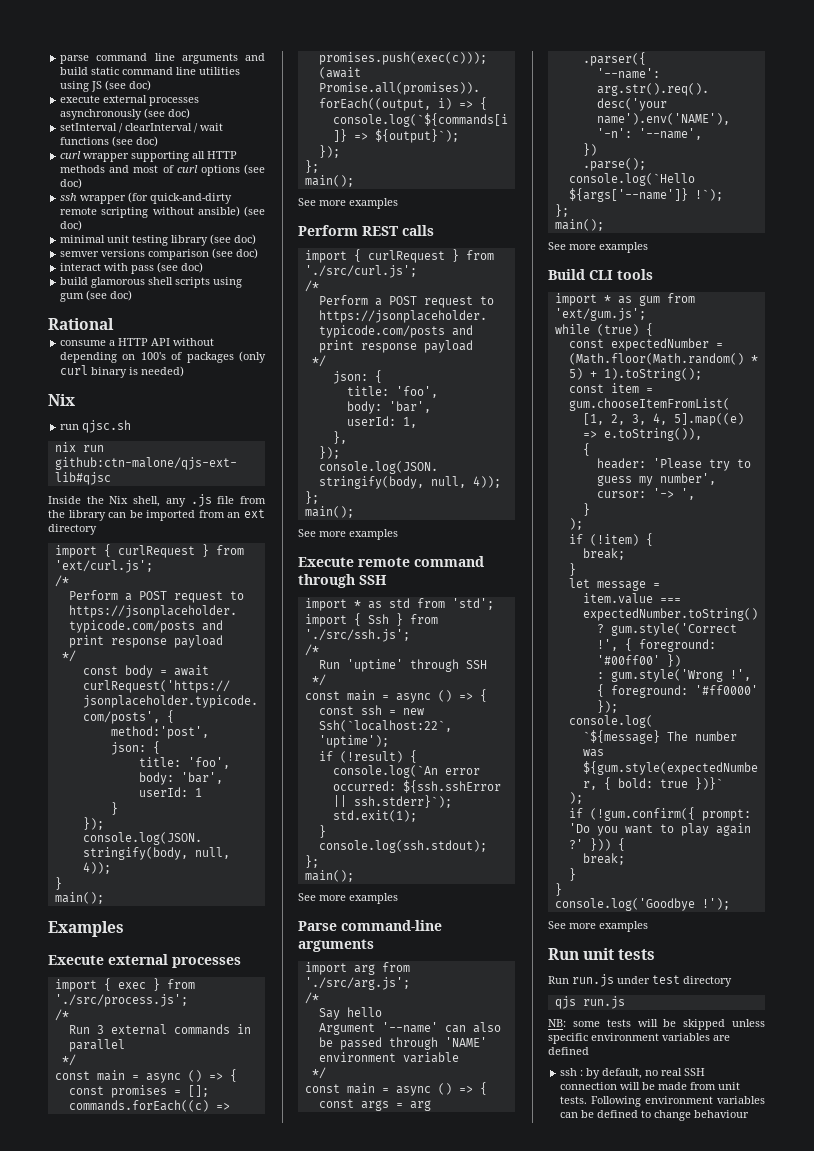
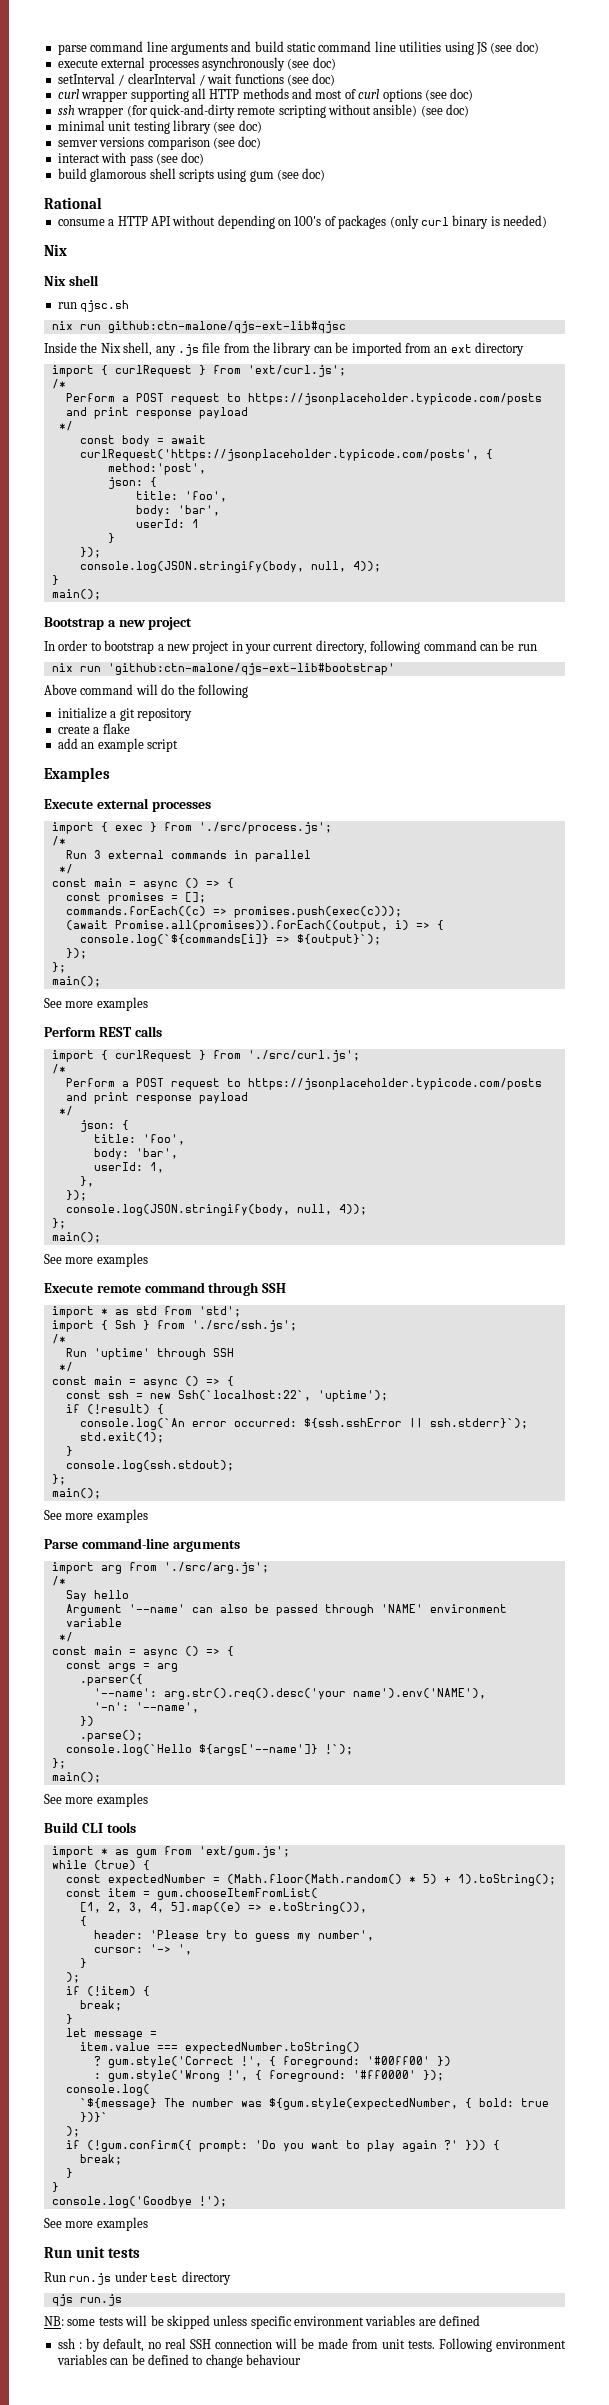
(75, 400) none -> [44,275,99,286] // Nix shell
(104, 898) none -> [44,617,193,630] [44,640,537,654] [51,663,395,675] [44,684,248,698] [57,707,192,721] [57,723,130,734] [57,738,178,752] // Bootstrap a new project // In order to bootstrap a new project in your current directory, following command can be run // nix run 'github:ctn-malone/qjs-ext-lib#bootstrap' // Above command will do the following // initialize a git repository // create a flake // add an example script

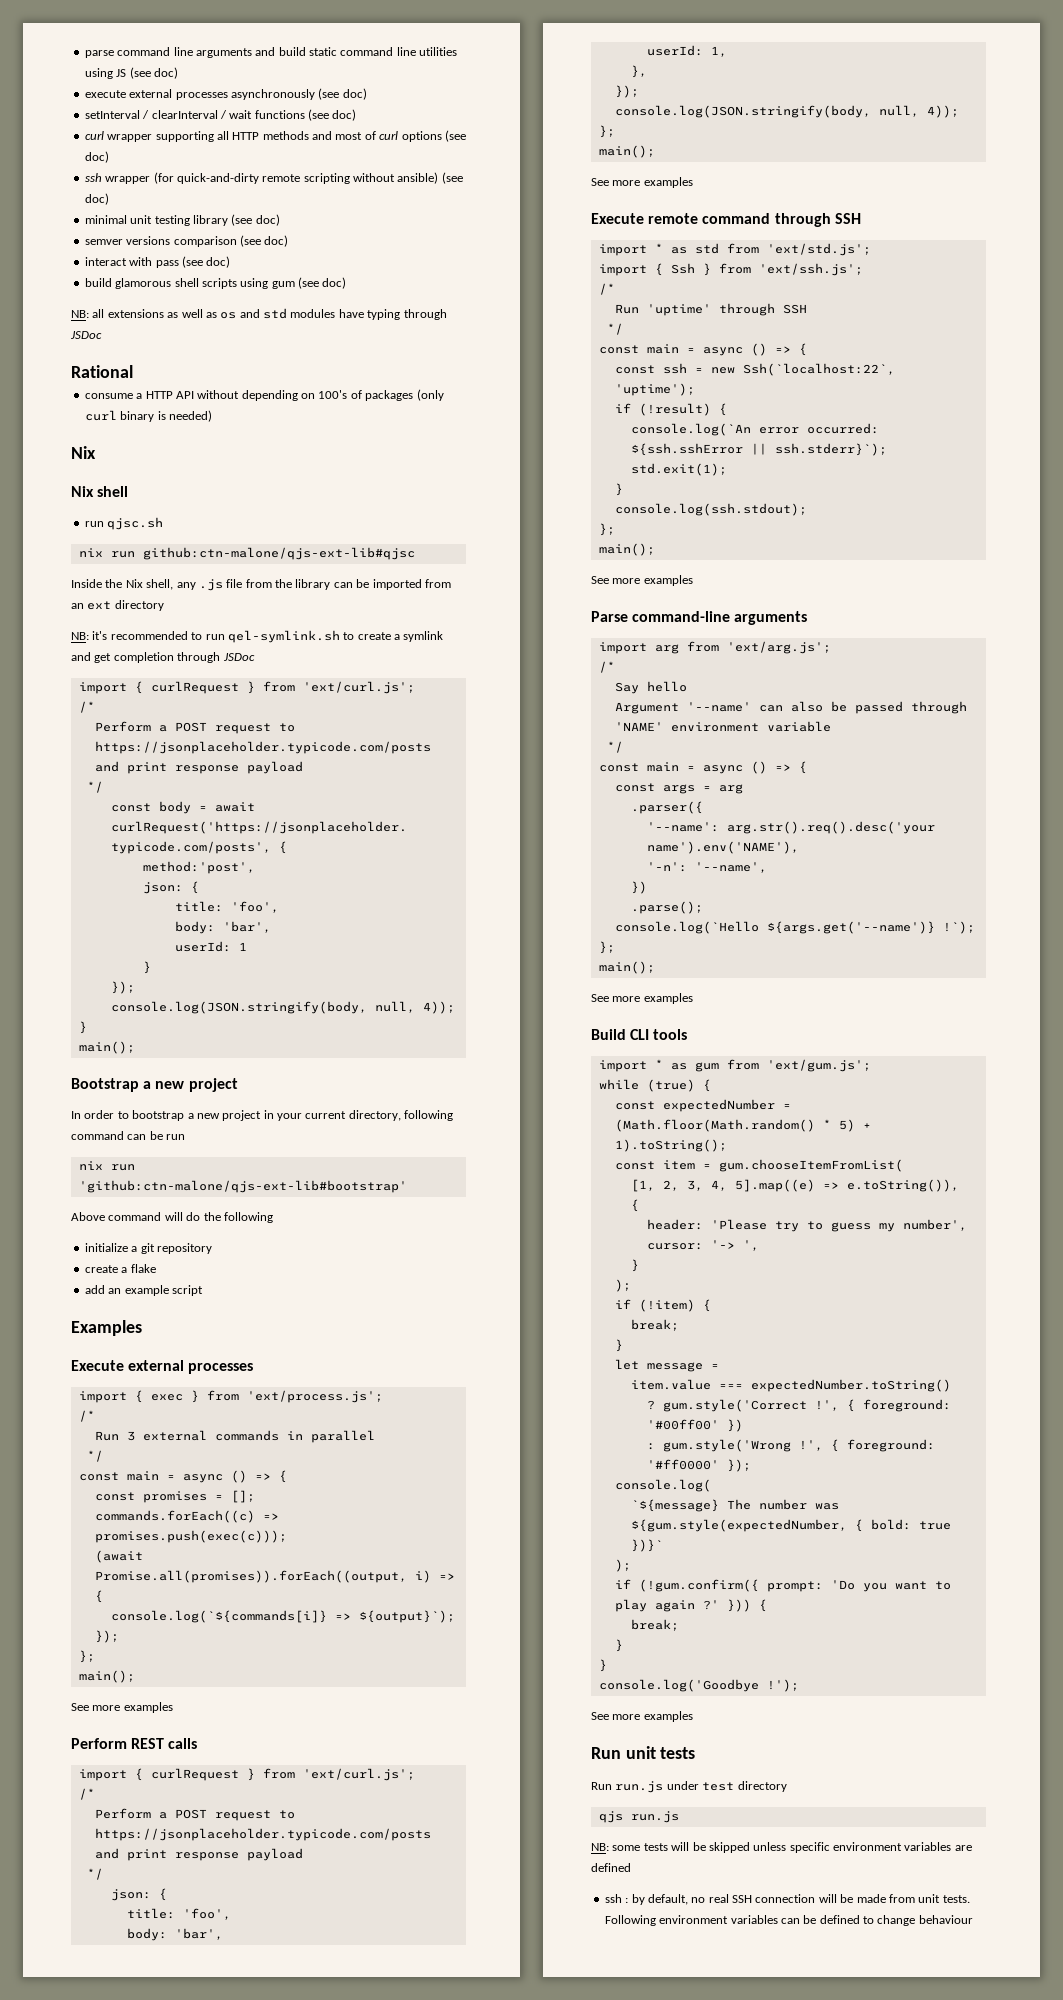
(326, 174) none -> [71,308,447,320] [70,331,102,339] // NB: all extensions as well as os and std modules have typing through JSDoc
(524, 349) none -> [71,630,444,643] [71,652,255,663] // NB: it's recommended to run qel-symlink.sh to create a symlink and get completion through JSDoc
[198,822,332,834] './src/process.js'; -> [246,1390,383,1403] 'ext/process.js';
[247,1050,360,1062] './src/curl.js'; -> [302,1768,415,1781] 'ext/curl.js';
[198,1306,241,1317] 'std'; -> [766,243,871,256] 'ext/std.js';
[191,1320,297,1332] './src/ssh.js'; -> [758,263,863,276] 'ext/ssh.js';
[163,1562,269,1574] './src/arg.js'; -> [726,641,831,654] 'ext/arg.js';
[198,1744,318,1756] ${args['--name']} -> [766,921,935,934] ${args.get('--name')}

